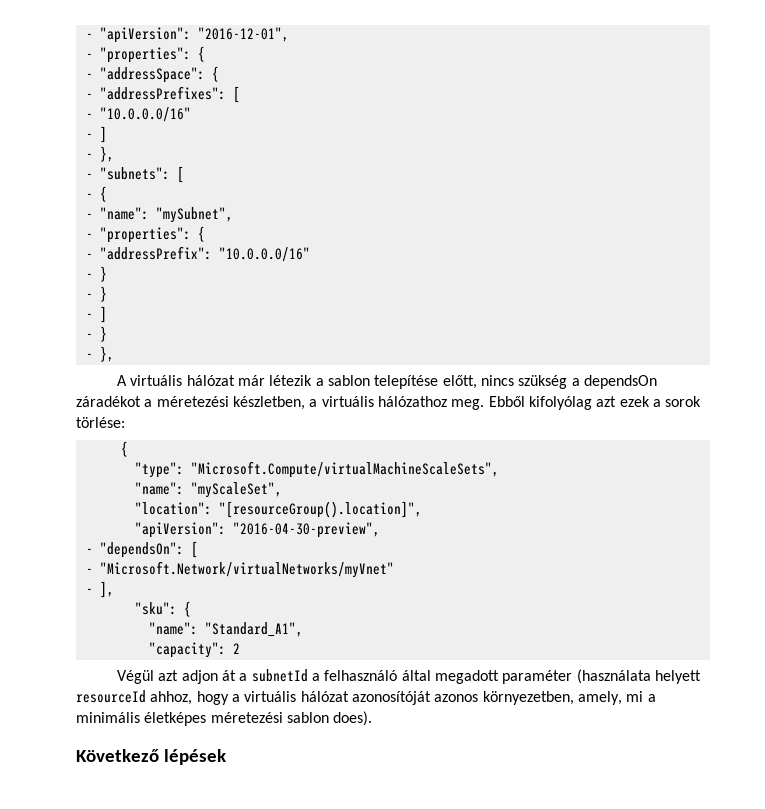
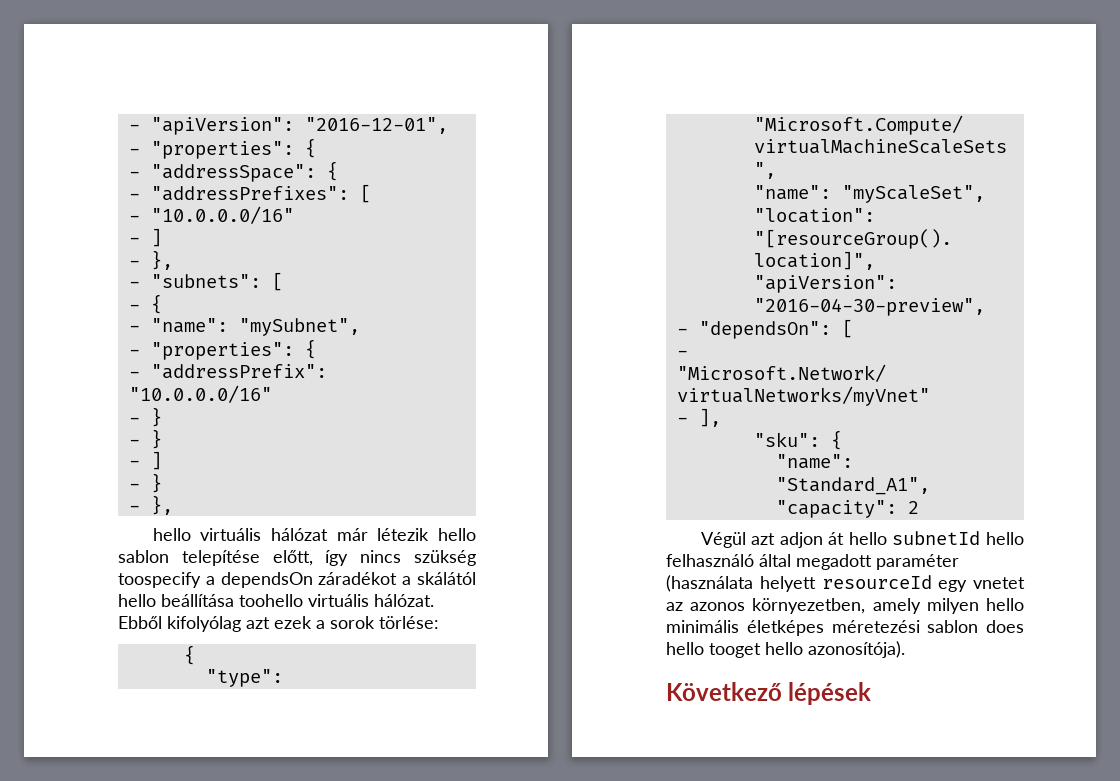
[117,375,128,386] A -> [152,528,191,541] hello
[315,378,324,386] a -> [438,528,476,541] hello
(477, 382) none -> [325,550,349,566] így
(568, 382) none -> [118,572,201,588] toospecify
[156,396,485,410] méretezési készletben, a virtuális hálózathoz meg. -> [417,572,476,585] [118,594,434,607] skálától hello beállítása toohello virtuális hálózat.
[239,669,320,682] a subnetId a -> [848,531,1024,545] hello subnetId hello
[150,691,656,705] [76,711,373,726] ahhoz, hogy a virtuális hálózat azonosítóját azonos környezetben, amely, mi a minimális életképes méretezési sablon does). -> [938,577,1025,592] [666,598,1024,614] [666,620,1024,636] [666,641,905,658] egy vnetet az azonos környezetben, amely milyen hello minimális életképes méretezési sablon does hello tooget hello azonosítója).

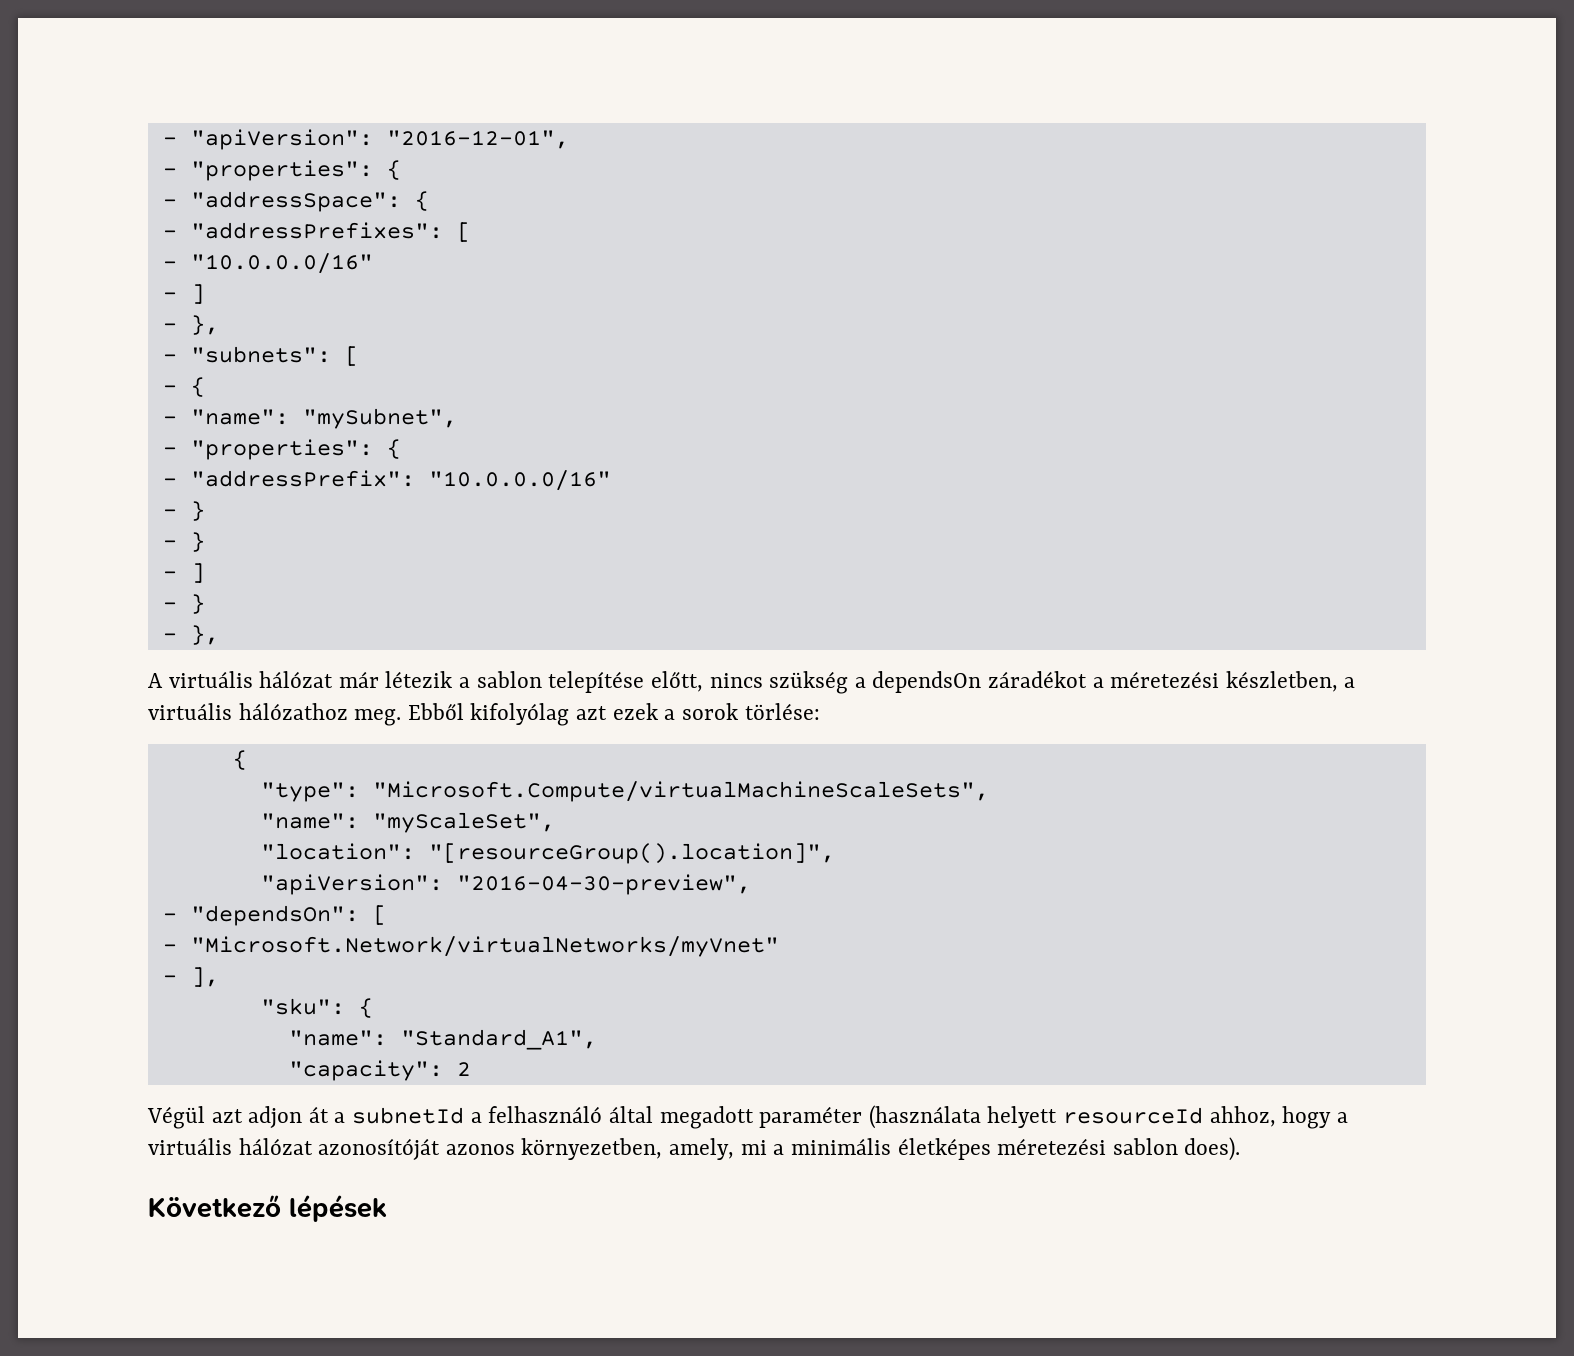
[152,528,191,541] hello -> [148,673,163,688] A
[438,528,476,541] hello -> [459,677,471,688] a
[325,550,349,566] így -> (703, 681) none
[118,572,201,588] toospecify -> (849, 682) none
[417,572,476,585] [118,594,434,607] skálától hello beállítása toohello virtuális hálózat. -> [1110,671,1356,692] [148,703,402,726] méretezési készletben, a virtuális hálózathoz meg.
[848,531,1024,545] hello subnetId hello -> [334,1107,482,1124] a subnetId a
[938,577,1025,592] [666,598,1024,614] [666,620,1024,636] [666,641,905,658] egy vnetet az azonos környezetben, amely milyen hello minimális életképes méretezési sablon does hello tooget hello azonosítója). -> [1209,1106,1348,1129] [148,1137,1241,1161] ahhoz, hogy a virtuális hálózat azonosítóját azonos környezetben, amely, mi a minimális életképes méretezési sablon does).

